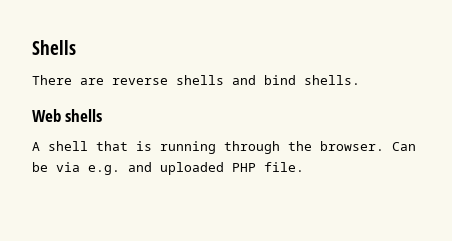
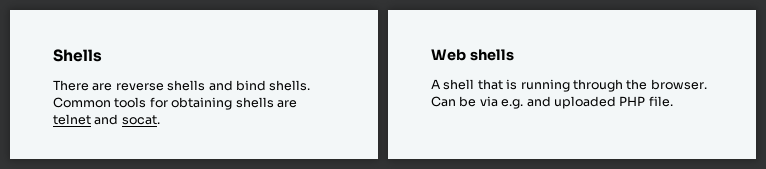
(360, 80) none -> [53,97,297,110] [53,114,160,125] Common tools for obtaining shells are telnet and socat.

